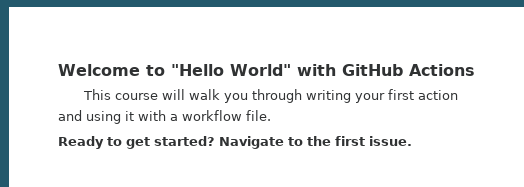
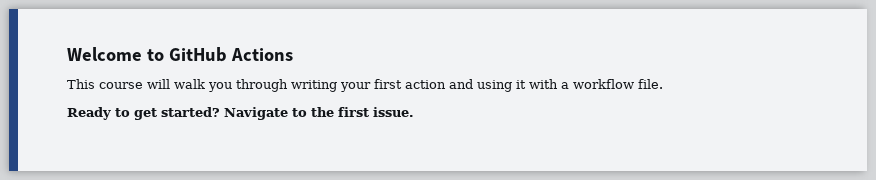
[171,64,336,76] "Hello World" with -> (164, 55) none

